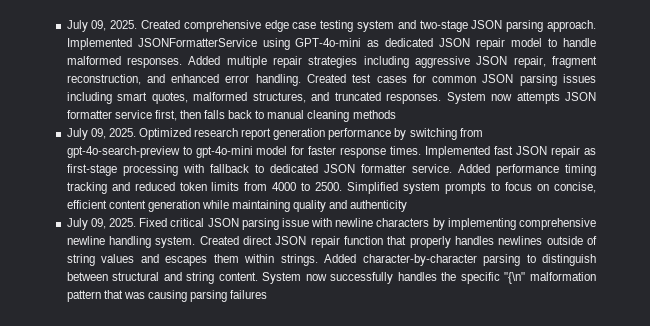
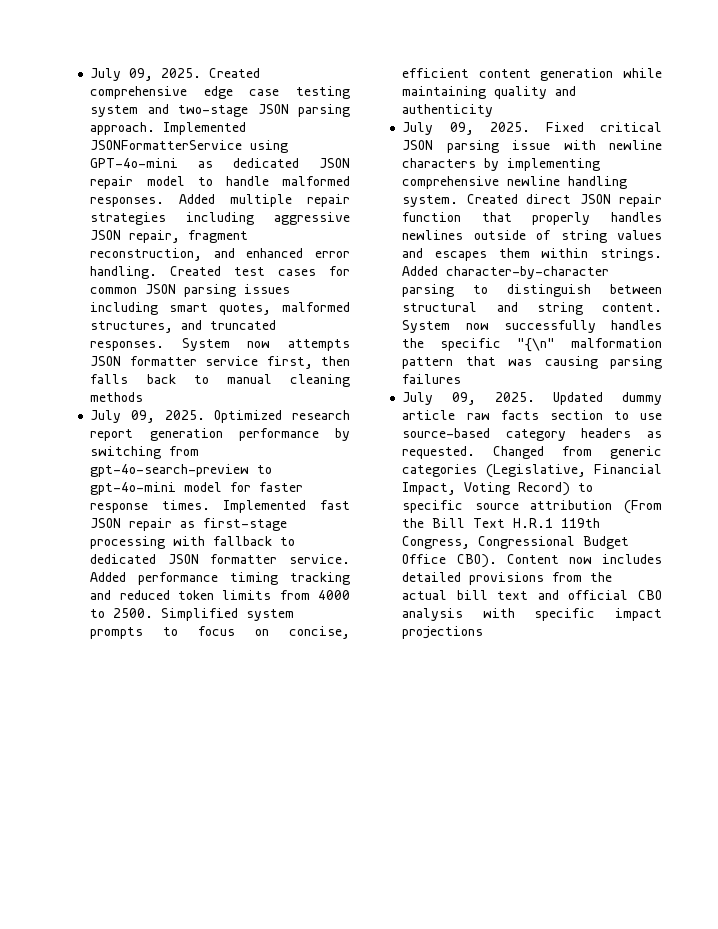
(268, 294) none -> [402,392,662,405] [402,410,662,420] [402,428,662,441] [402,446,662,459] [402,464,662,478] [402,482,594,496] [402,500,662,514] [402,518,601,528] [402,536,630,549] [402,554,662,568] [402,572,613,585] [402,590,662,600] [402,608,662,621] [402,626,484,639] // July 09, 2025. Updated dummy article raw facts section to use source-based category headers as requested. Changed from generic categories (Legislative, Financial Impact, Voting Record) to specific source attribution (From the Bill Text H.R.1 119th Congress, Congressional Budget Office CBO). Content now includes detailed provisions from the actual bill text and official CBO analysis with specific impact projections

